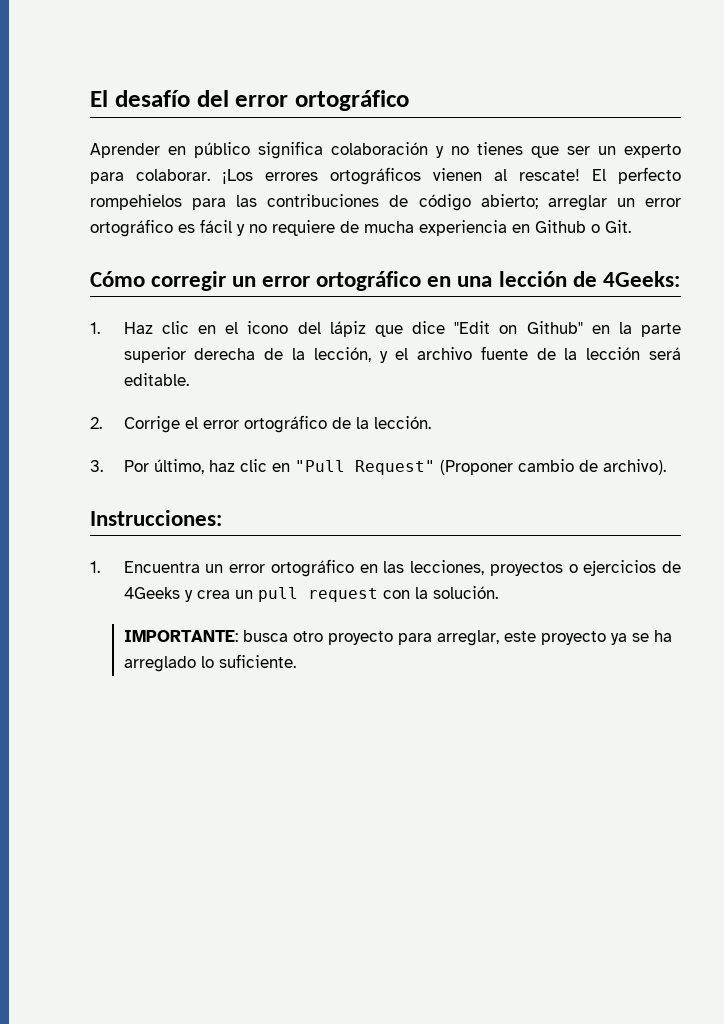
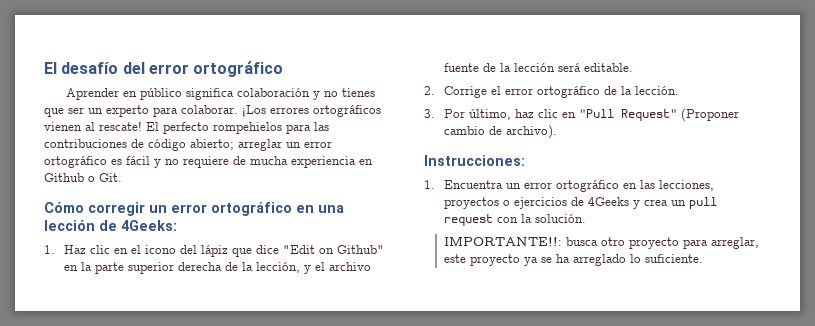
[123,630,238,642] IMPORTANTE: -> [444,236,563,246] IMPORTANTE!!:

